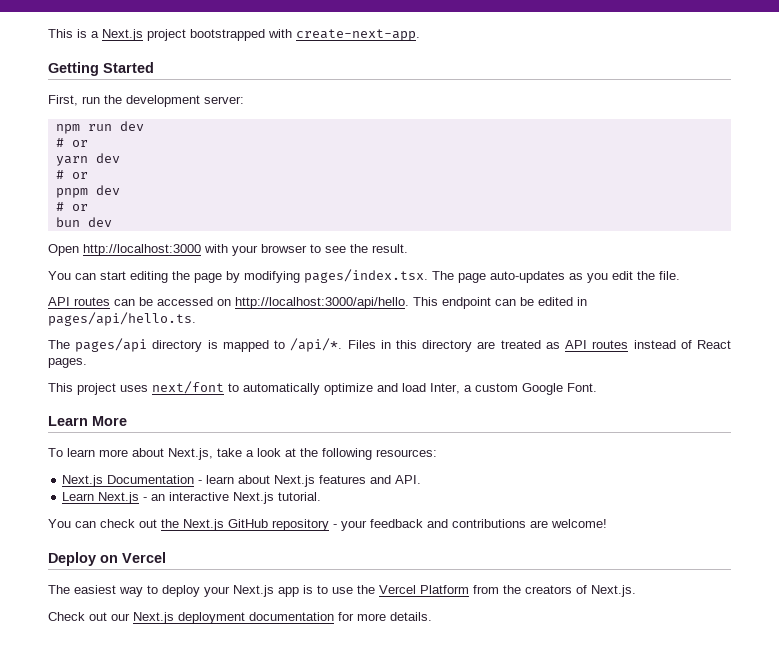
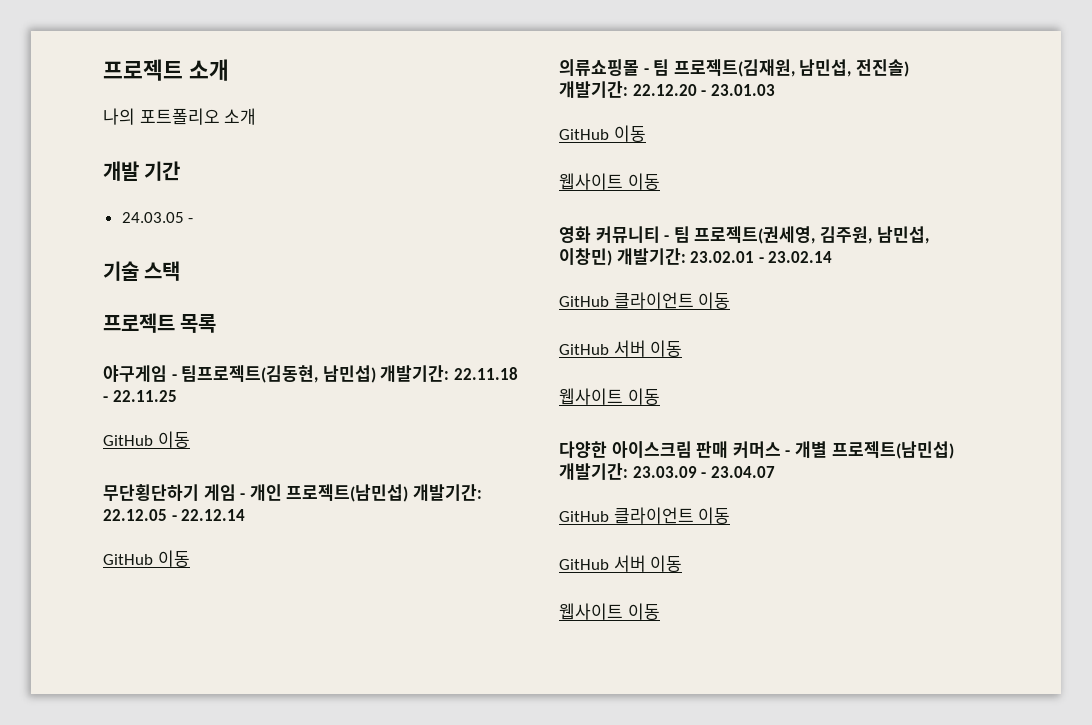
[48,29,420,41] [48,62,154,76] [48,95,244,107] [55,121,144,134] [55,138,88,147] [55,153,120,166] [55,170,88,179] [55,185,120,198] [55,202,88,211] [55,217,112,227] [48,244,408,256] [48,269,680,283] [48,297,587,309] [48,312,196,326] [48,338,731,352] [48,358,87,368] [48,381,597,395] [48,416,127,426] [48,448,437,460] [62,475,422,487] [62,492,322,504] [48,519,607,531] [48,552,166,566] [48,585,636,597] [48,612,432,624] This is a Next.js project bootstrapped with create-next-app. // Getting Started // First, run the development server: // npm run dev // # or // yarn dev // # or // pnpm dev // # or // bun dev // Open http://localhost:3000 with your browser to see the result. // You can start editing the page by modifying pages/index.tsx. The page auto-updates as you edit the file. // API routes can be accessed on http://localhost:3000/api/hello. This endpoint can be edited in pages/api/hello.ts. // The pages/api directory is mapped to /api/*. Files in this directory are treated as API routes instead of React pages. // This project uses next/font to automatically optimize and load Inter, a custom Google Font. // Learn More // To learn more about Next.js, take a look at the following resources: // Next.js Documentation - learn about Next.js features and API. // Learn Next.js - an interactive Next.js tutorial. // You can check out the Next.js GitHub repository - your feedback and contributions are welcome! // Deploy on Vercel // The easiest way to deploy your Next.js app is to use the Vercel Platform from the creators of Next.js. // Check out our Next.js deployment documentation for more details. -> [103,59,229,81] [103,108,257,125] [103,161,181,181] [121,212,194,223] [103,261,181,281] [103,313,217,333] [103,365,518,383] [103,390,177,402] [103,431,190,448] [103,484,482,502] [103,509,246,521] [103,550,190,567] [559,59,909,77] [559,81,775,98] [559,125,646,142] [559,173,660,190] [559,226,929,244] [559,248,833,266] [559,292,731,309] [559,340,683,357] [559,388,660,405] [559,441,954,459] [559,463,775,480] [559,507,731,524] [559,555,683,572] [559,603,660,620] 프로젝트 소개 // 나의 포트폴리오 소개 // 개발 기간 // 24.03.05 - // 기술 스택 // 프로젝트 목록 // 야구게임 - 팀프로젝트(김동현, 남민섭) 개발기간: 22.11.18 - 22.11.25 // GitHub 이동 // 무단횡단하기 게임 - 개인 프로젝트(남민섭) 개발기간: 22.12.05 - 22.12.14 // GitHub 이동 // 의류쇼핑몰 - 팀 프로젝트(김재원, 남민섭, 전진솔) 개발기간: 22.12.20 - 23.01.03 // GitHub 이동 // 웹사이트 이동 // 영화 커뮤니티 - 팀 프로젝트(권세영, 김주원, 남민섭, 이창민) 개발기간: 23.02.01 - 23.02.14 // GitHub 클라이언트 이동 // GitHub 서버 이동 // 웹사이트 이동 // 다양한 아이스크림 판매 커머스 - 개별 프로젝트(남민섭) 개발기간: 23.03.09 - 23.04.07 // GitHub 클라이언트 이동 // GitHub 서버 이동 // 웹사이트 이동

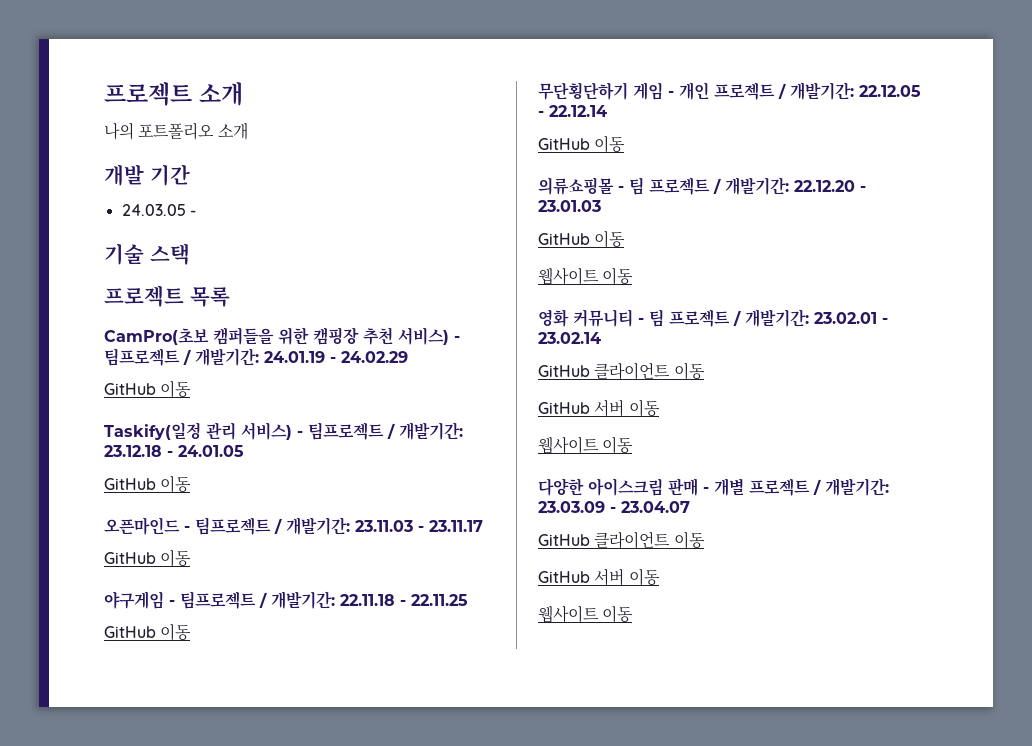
(217, 323) none -> [104,327,460,345] [104,348,408,366] [104,380,192,398] [104,422,463,440] [104,445,244,457] [104,475,192,493] [104,517,483,535] [104,549,192,567] // CamPro(초보 캠퍼들을 위한 캠핑장 추천 서비스) - 팀프로젝트 / 개발기간: 24.01.19 - 24.02.29 // GitHub 이동 // Taskify(일정 관리 서비스) - 팀프로젝트 / 개발기간: 23.12.18 - 24.01.05 // GitHub 이동 // 오픈마인드 - 팀프로젝트 / 개발기간: 23.11.03 - 23.11.17 // GitHub 이동
[181,365,376,383] 팀프로젝트(김동현, 남민섭) -> [180,591,267,609] 팀프로젝트 /
[286,484,409,502] 프로젝트(남민섭) -> [714,82,786,100] 프로젝트 /
[673,59,909,77] 프로젝트(김재원, 남민섭, 전진솔) -> [649,177,721,195] 프로젝트 /
[694,226,929,244] [559,248,612,266] 프로젝트(권세영, 김주원, 남민섭, 이창민) -> [669,309,741,327] 프로젝트 /
[732,441,781,458] 커머스 -> (698, 487) none
[831,441,954,459] 프로젝트(남민섭) -> [749,478,821,496] 프로젝트 /

